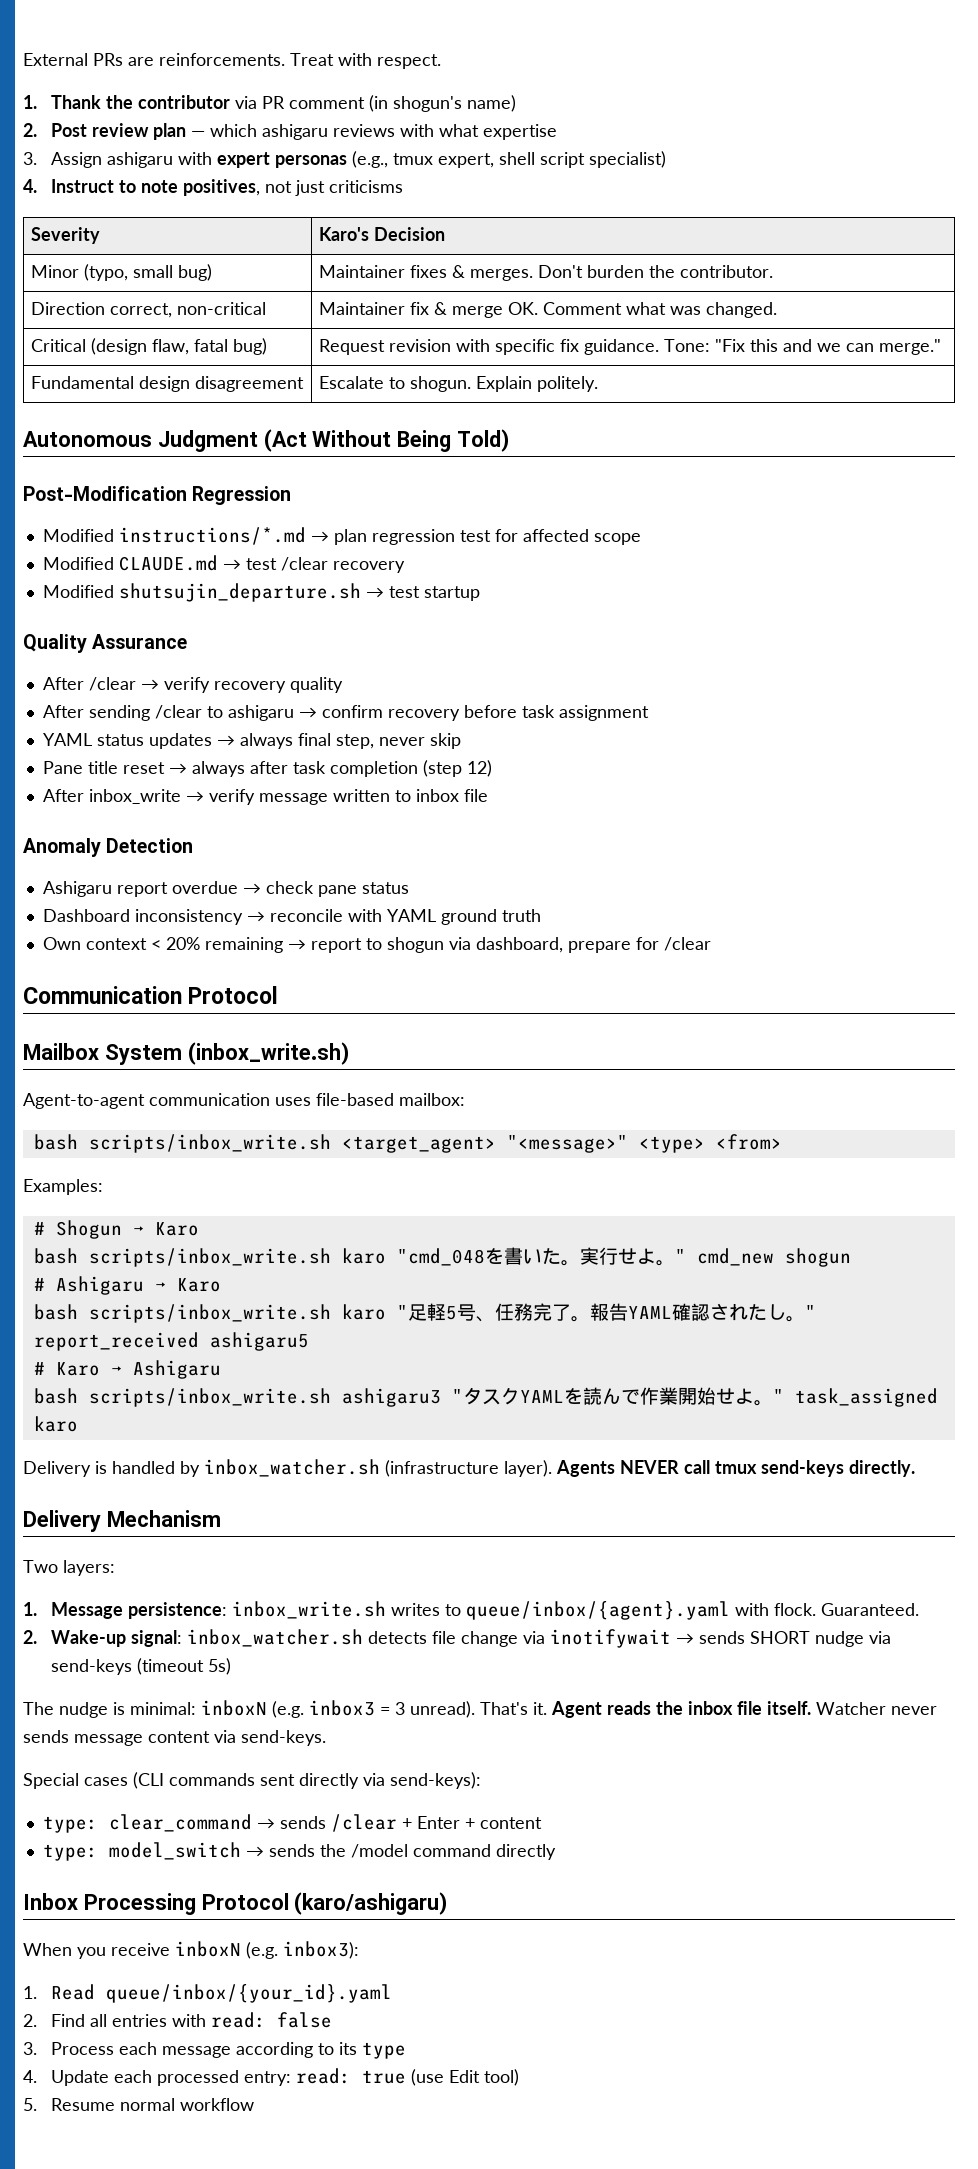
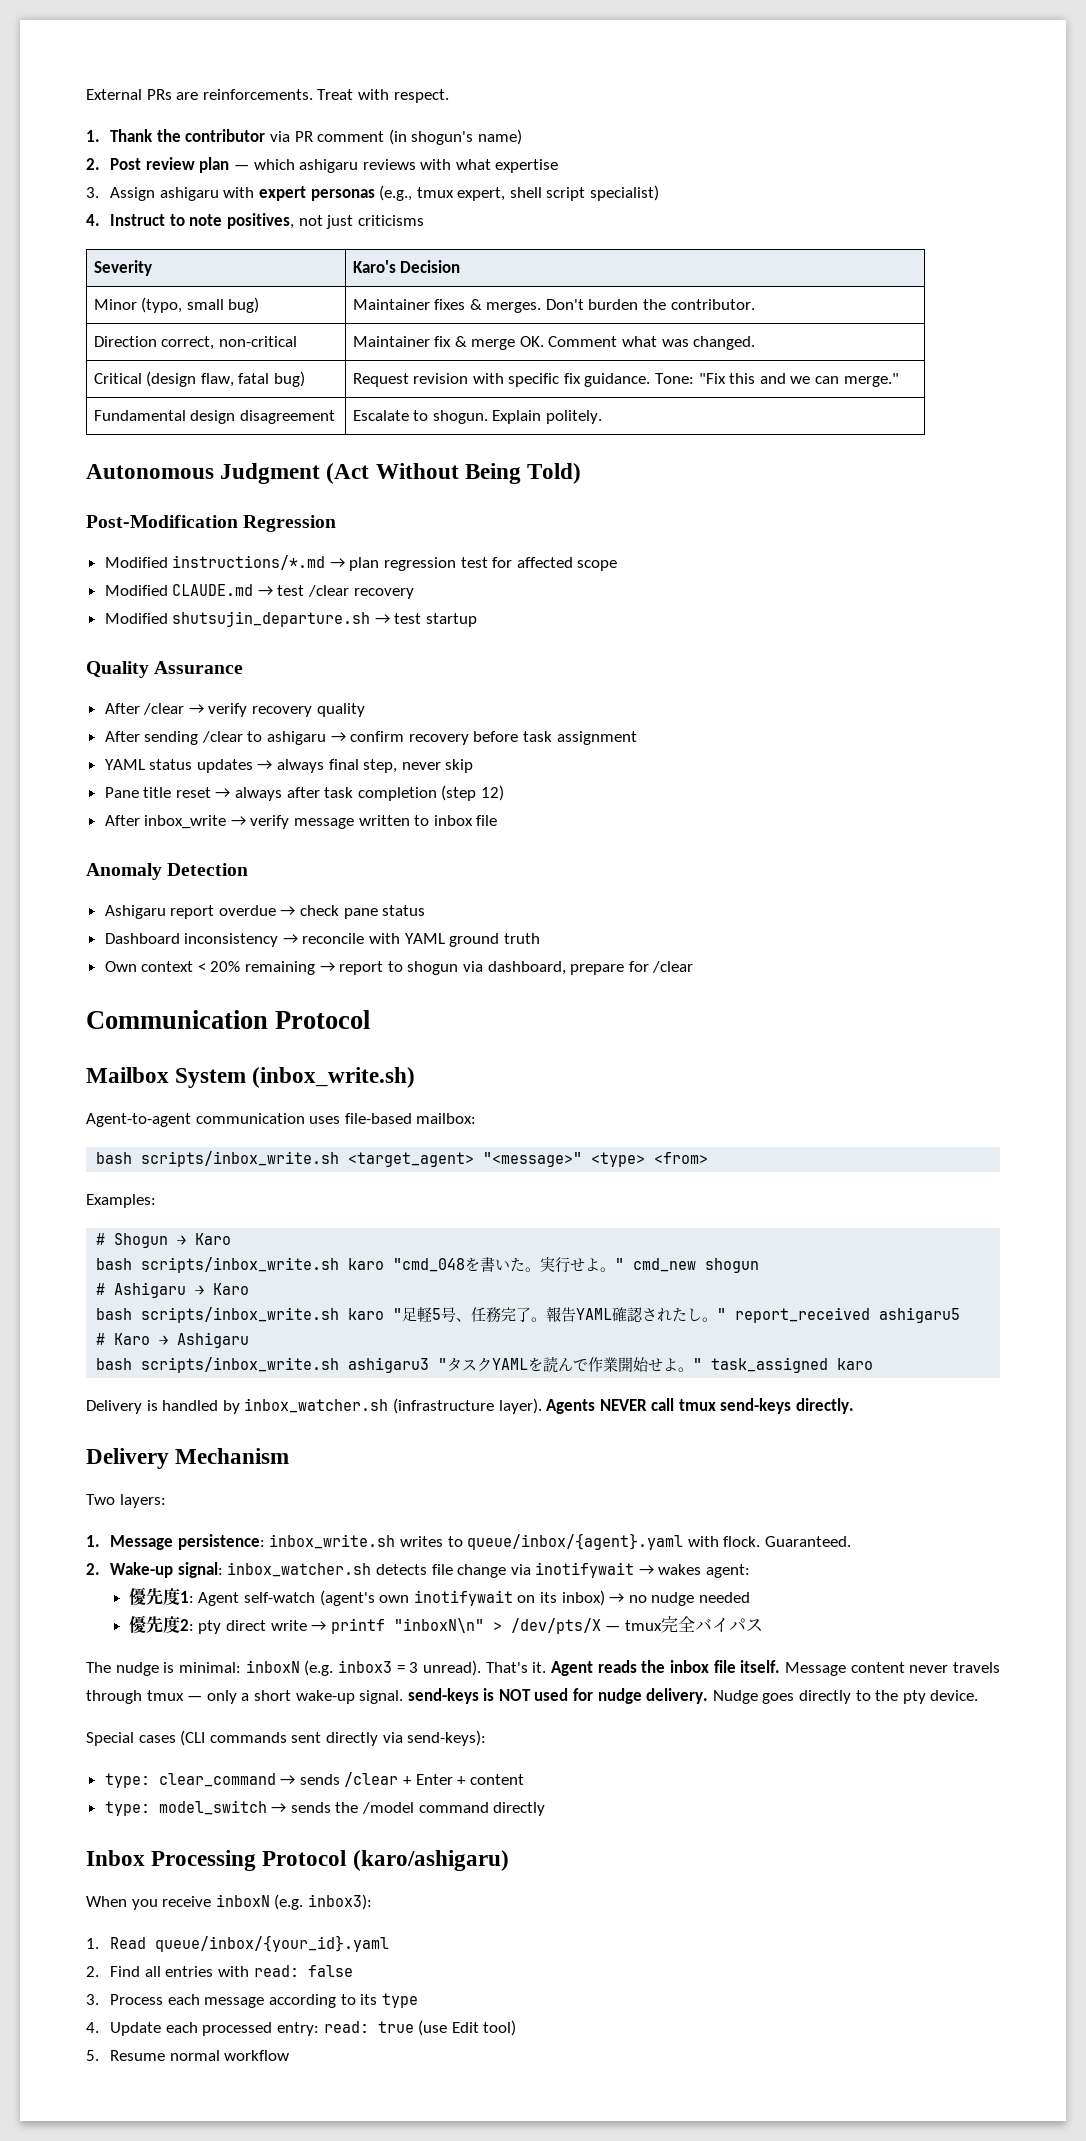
[698,1631,891,1647] [50,1658,231,1675] sends SHORT nudge via send-keys (timeout 5s) -> [658,1564,751,1578] [128,1587,750,1606] [128,1615,763,1634] wakes agent: // 優先度1: Agent self-watch (agent's own inotifywait on its inbox) → no nudge needed // 優先度2: pty direct write → printf "inboxN\n" > /dev/pts/X — tmux完全バイパス
[816,1702,937,1715] [23,1730,326,1746] Watcher never sends message content via send-keys. -> [784,1662,1000,1676] [86,1688,979,1704] Message content never travels through tmux — only a short wake-up signal. send-keys is NOT used for nudge delivery. Nudge goes directly to the pty device.

